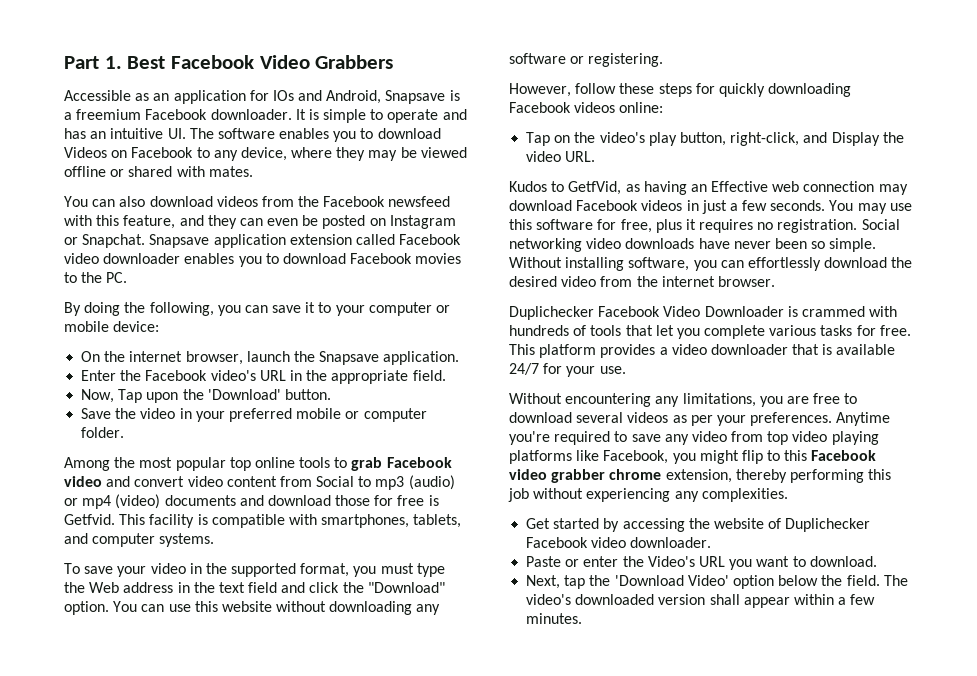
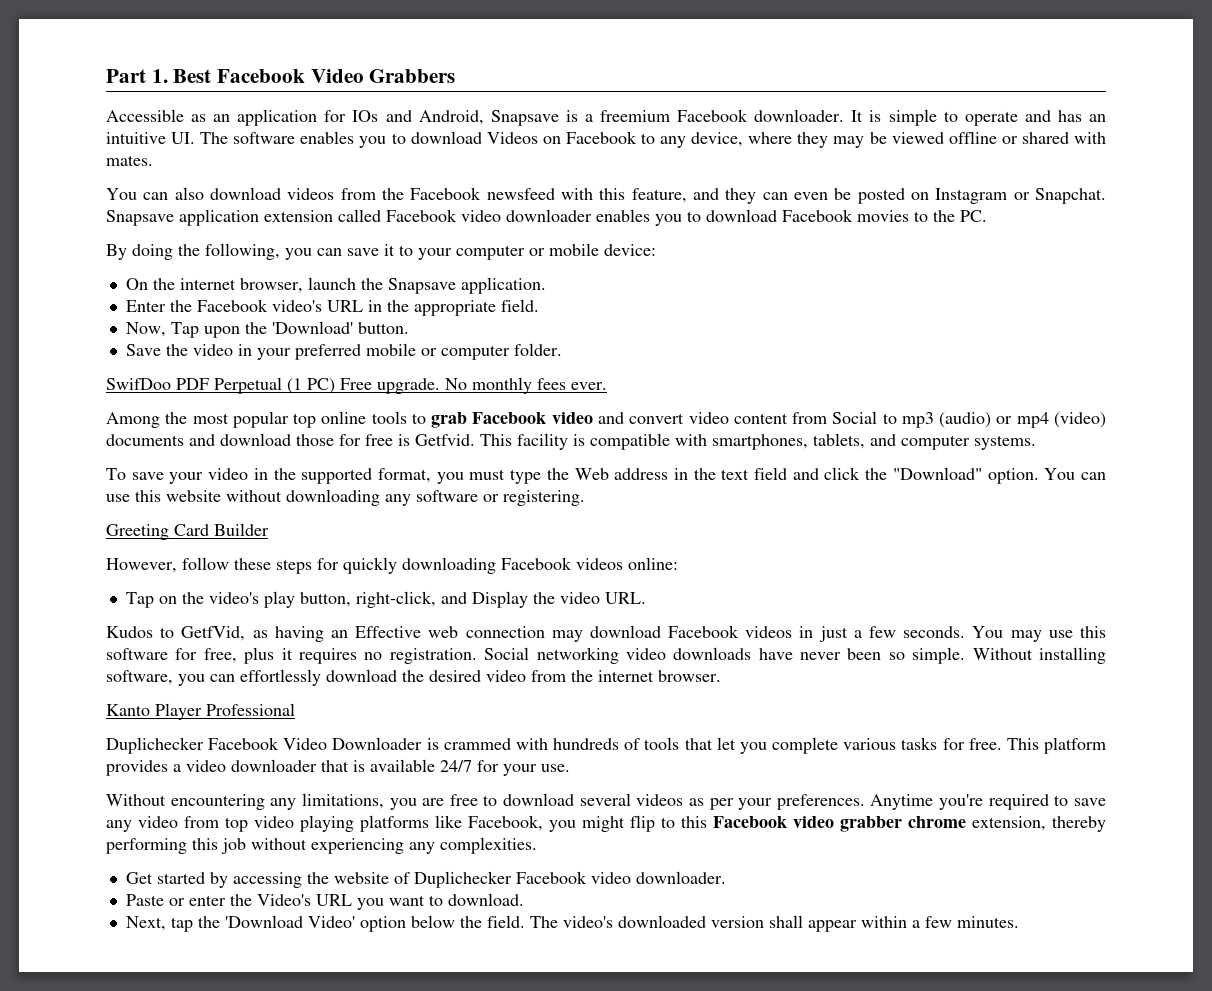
(125, 432) none -> [106,377,607,394] // SwifDoo PDF Perpetual (1 PC) Free upgrade. No monthly fees ever.
(664, 60) none -> [106,523,269,540] // Greeting Card Builder
(775, 281) none -> [106,703,295,720] // Kanto Player Professional

